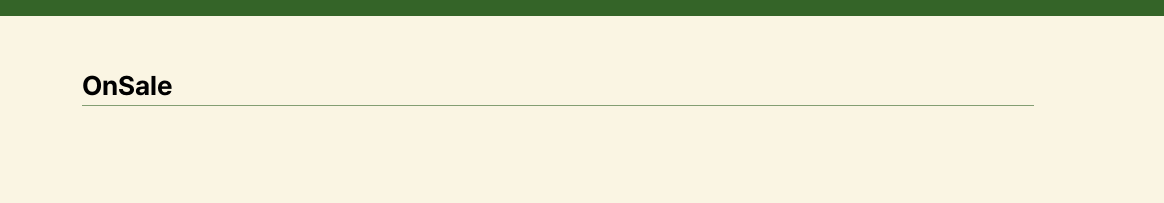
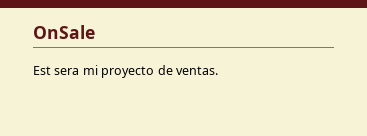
(173, 85) none -> [33,65,218,78] // Est sera mi proyecto de ventas.

